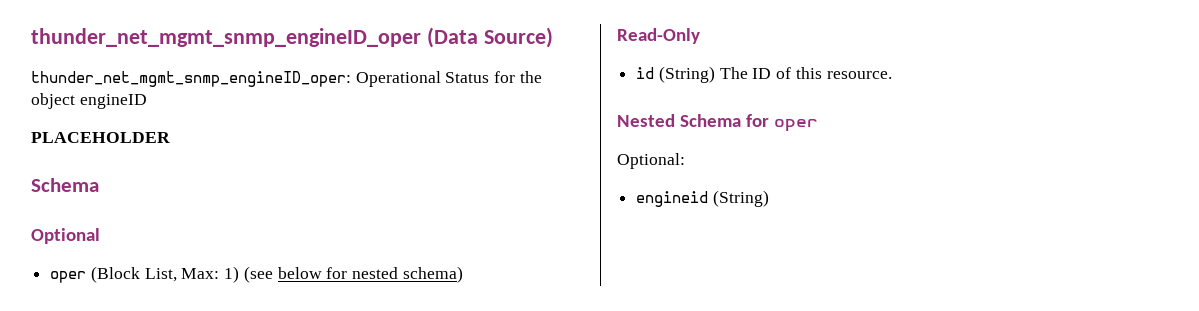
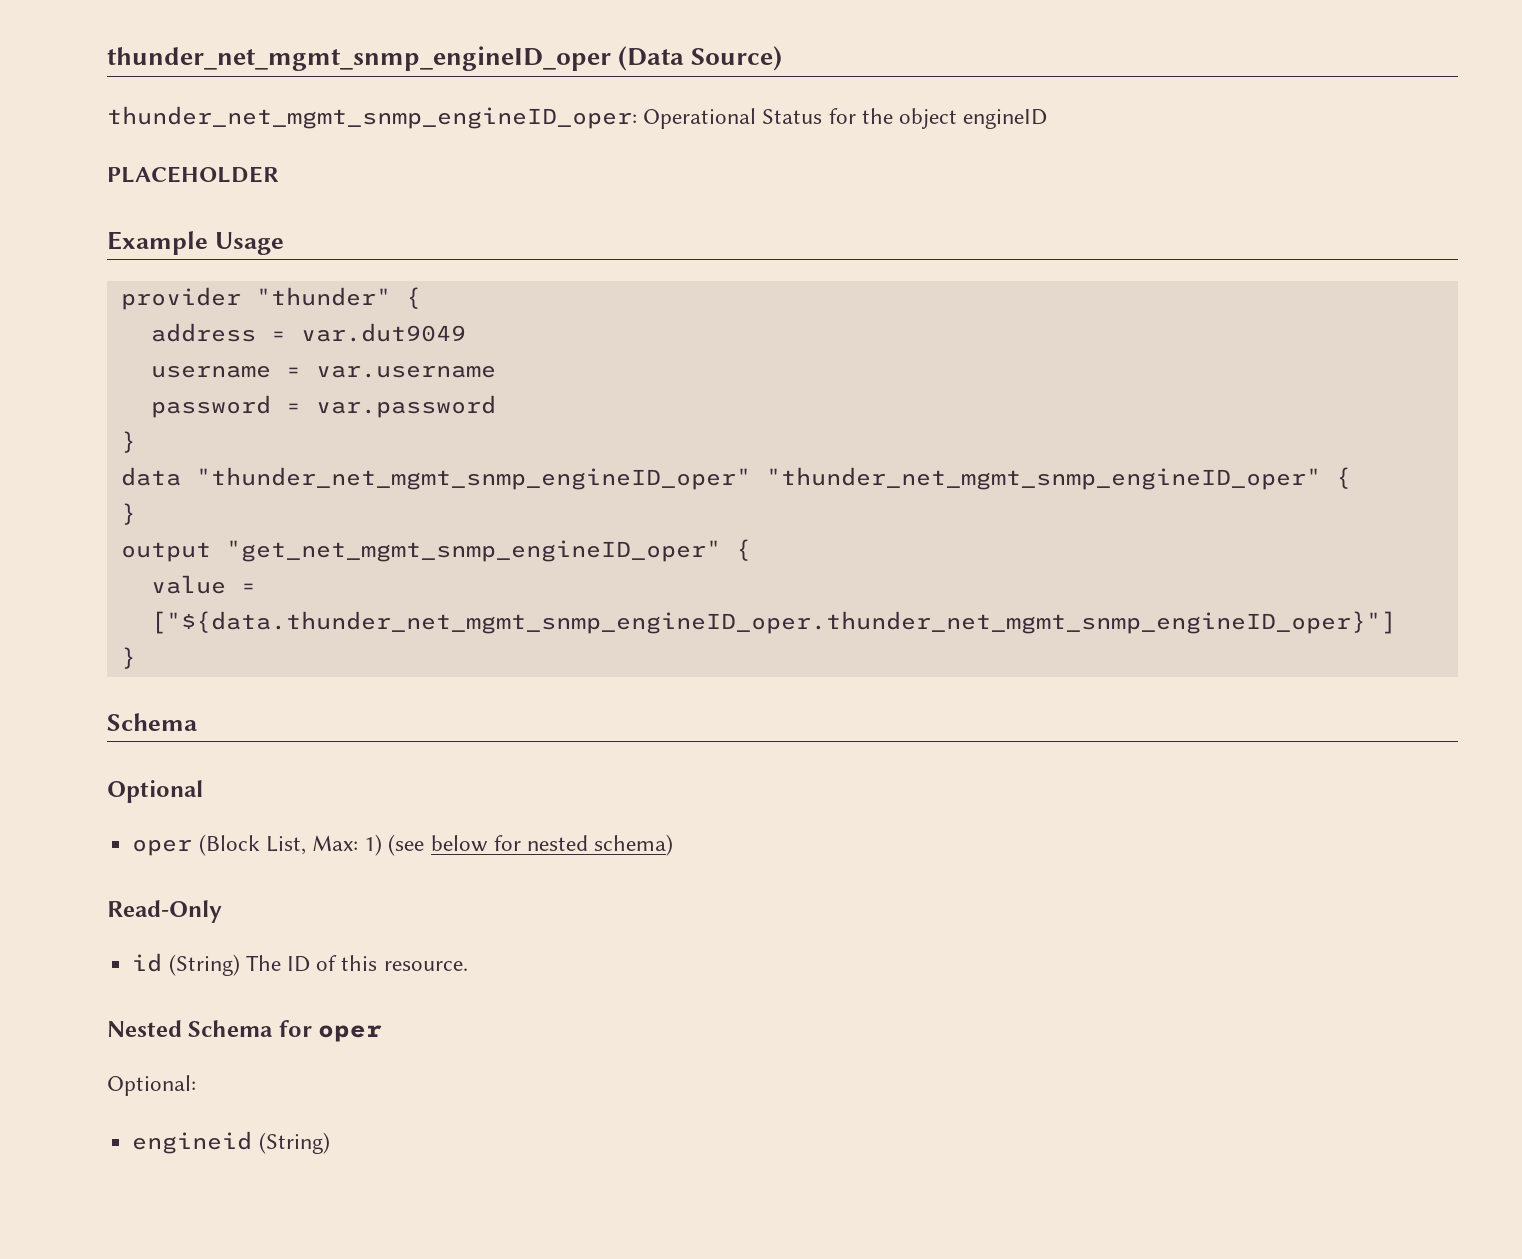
(170, 137) none -> [107,231,284,255] [120,287,421,310] [150,323,466,342] [150,365,496,378] [150,395,496,418] [120,431,136,453] [120,467,1351,490] [120,503,136,525] [120,539,751,562] [150,575,256,594] [150,611,1396,634] [120,647,136,669] // Example Usage // provider "thunder" { // address = var.dut9049 // username = var.username // password = var.password // } // data "thunder_net_mgmt_snmp_engineID_oper" "thunder_net_mgmt_snmp_engineID_oper" { // } // output "get_net_mgmt_snmp_engineID_oper" { // value = ["${data.thunder_net_mgmt_snmp_engineID_oper.thunder_net_mgmt_snmp_engineID_oper}"] // }

